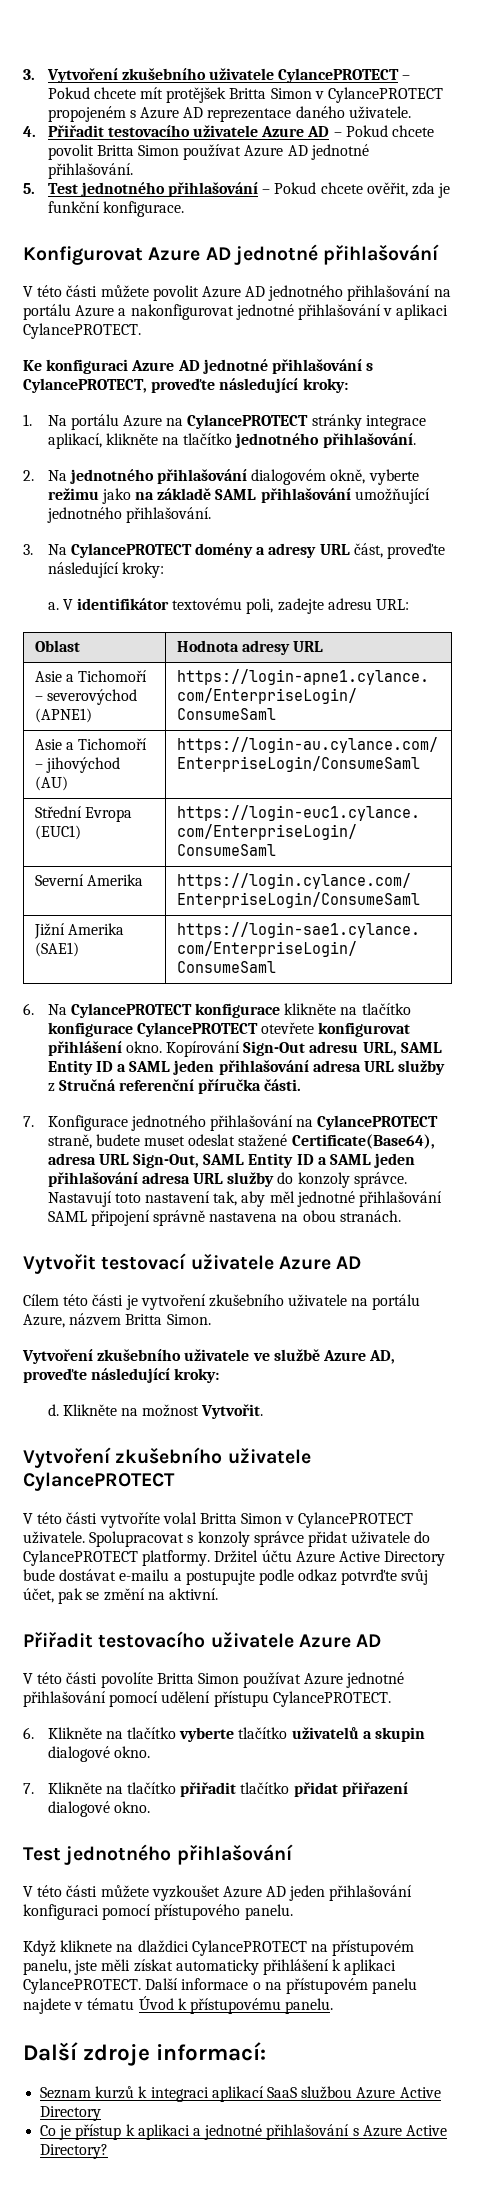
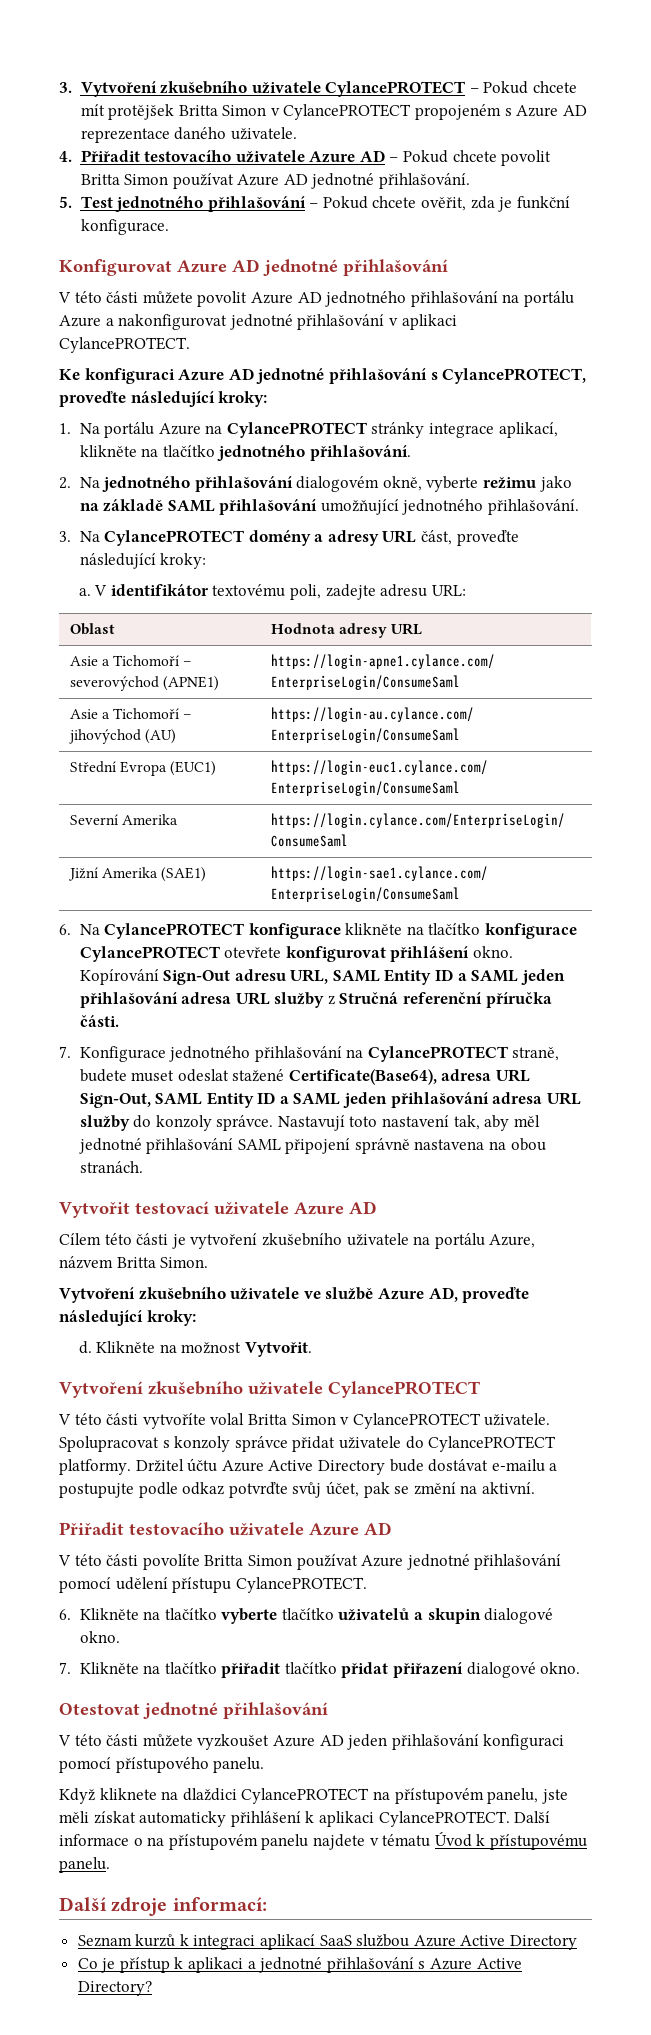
[23,1844,172,1865] Test jednotného -> [59,1702,218,1719] Otestovat jednotné

